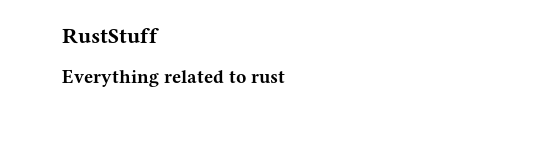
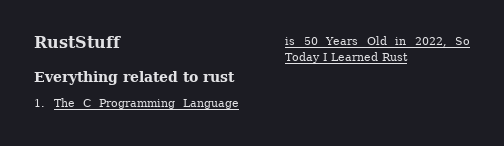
(286, 77) none -> [34,98,239,109] [285,36,470,47] [285,52,409,63] // 1. The C Programming Language is 50 Years Old in 2022, So Today I Learned Rust

